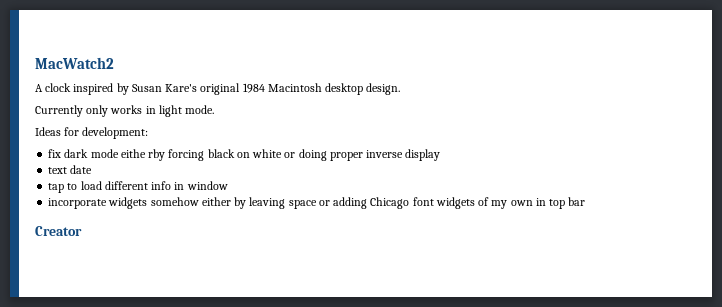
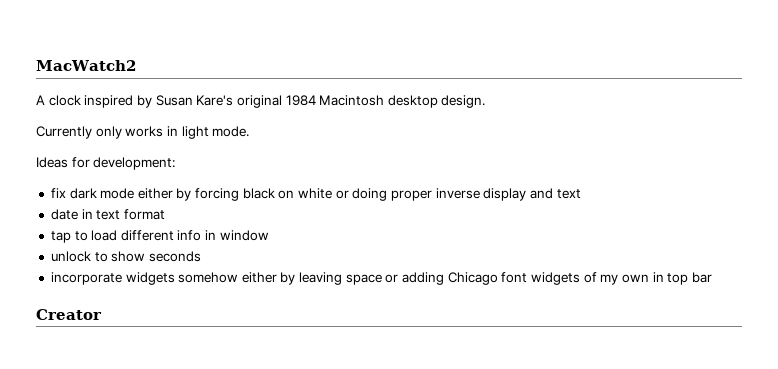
[120,149,166,161] eithe rby -> [137,188,192,201] either by
[48,165,93,174] // text date -> [529,188,581,199] [50,209,165,220] and text // date in text format
(228, 185) none -> [50,251,201,262] // unlock to show seconds

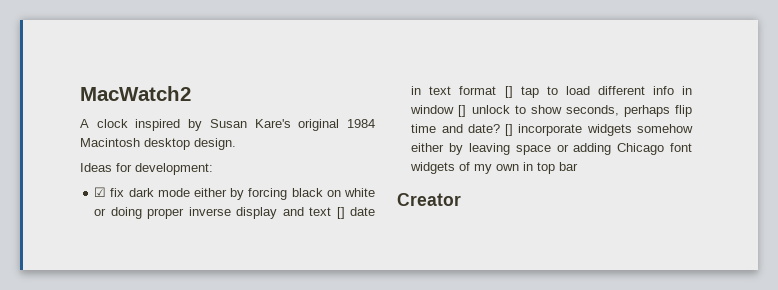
[36,126,250,139] // Currently only works in light mode. -> (236, 144) none
(176, 163) none -> [94,187,107,197] ☑
(581, 194) // -> [336,207,345,219] []
(165, 214) // -> [504,86,513,98] []
(269, 235) // -> [458,105,467,117] []
[148,251,201,262] seconds // -> [565,105,692,117] [411,124,514,136] seconds, perhaps flip time and date? []

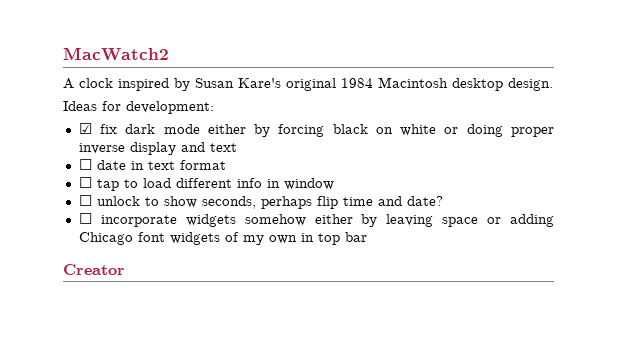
[336,207,345,219] [] -> [78,159,92,170] // ☐
[504,86,513,98] [] -> [78,177,92,188] // ☐
[458,105,467,117] [] -> [78,195,92,206] // ☐
[505,124,514,136] [] -> [78,213,92,224] // ☐

